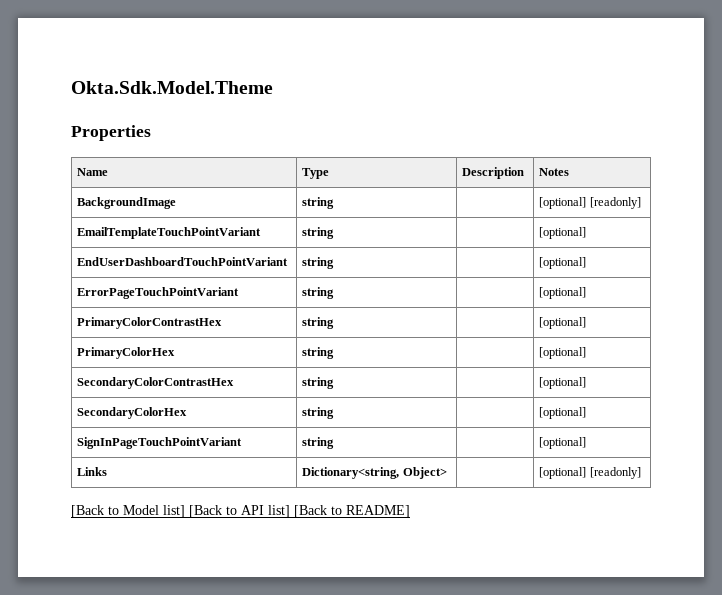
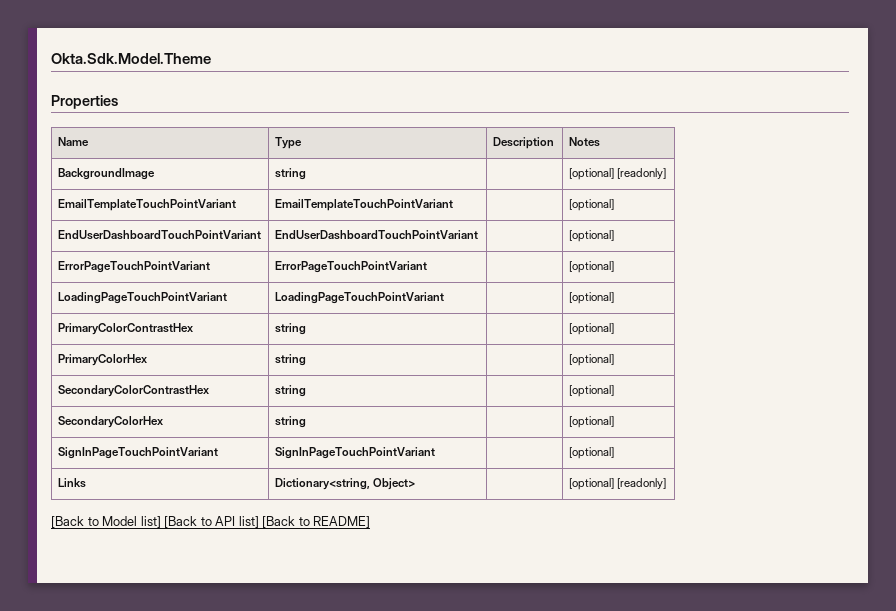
[302,227,335,239] string -> [274,199,453,211] EmailTemplateTouchPointVariant
[302,257,335,269] string -> [274,230,478,240] EndUserDashboardTouchPointVariant
[302,287,335,299] string -> [274,261,427,273] [568,261,614,273] [57,292,227,304] [274,292,444,304] ErrorPageTouchPointVariant | | [optional] // LoadingPageTouchPointVariant | LoadingPageTouchPointVariant
[302,437,335,449] string -> [274,447,435,459] SignInPageTouchPointVariant

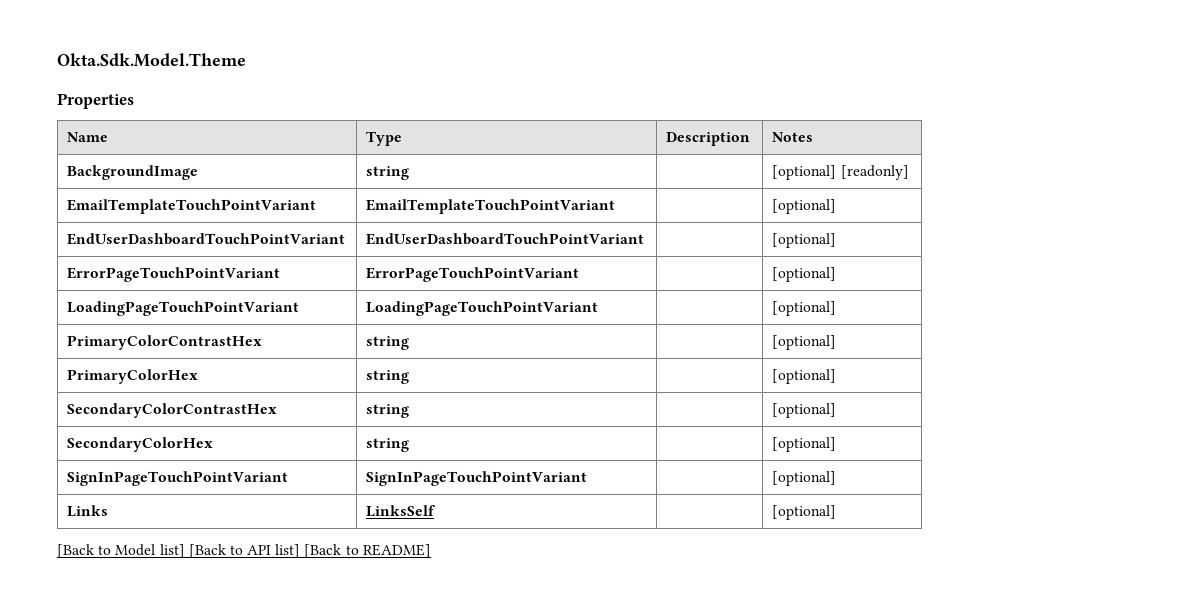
[274,478,415,490] [568,478,666,490] Dictionary<string, Object> | | [optional] [readonly] -> [366,505,436,517] [772,505,837,520] LinksSelf | | [optional]

